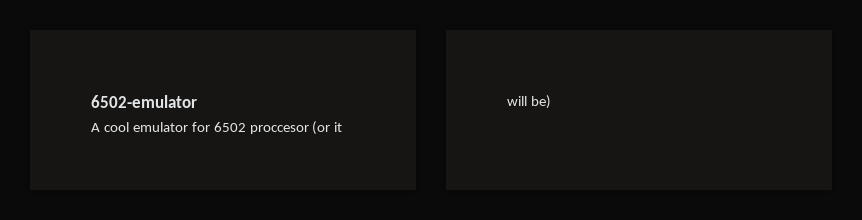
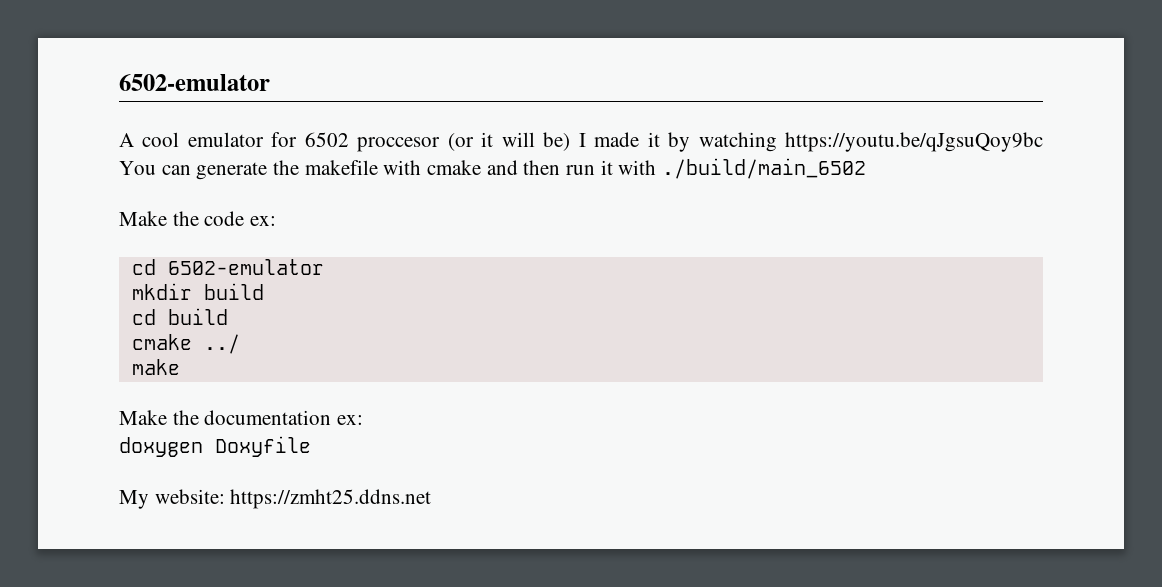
(551, 102) none -> [578,132,1043,152] [119,158,867,180] [119,211,277,226] [131,259,324,275] [131,283,264,300] [131,308,228,325] [131,334,240,354] [131,359,180,375] [119,410,364,425] [119,436,311,457] [119,489,432,509] I made it by watching https://youtu.be/qJgsuQoy9bc You can generate the makefile with cmake and then run it with ./build/main_6502 // Make the code ex: // cd 6502-emulator // mkdir build // cd build // cmake ../ // make // Make the documentation ex: // doxygen Doxyfile // My website: https://zmht25.ddns.net

